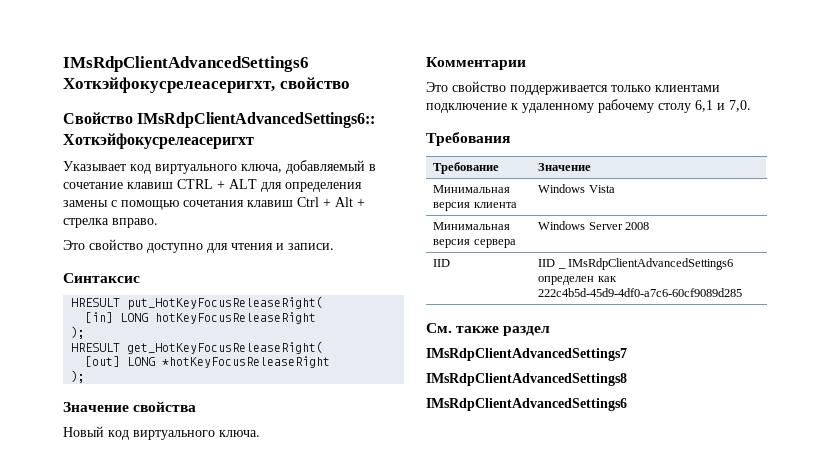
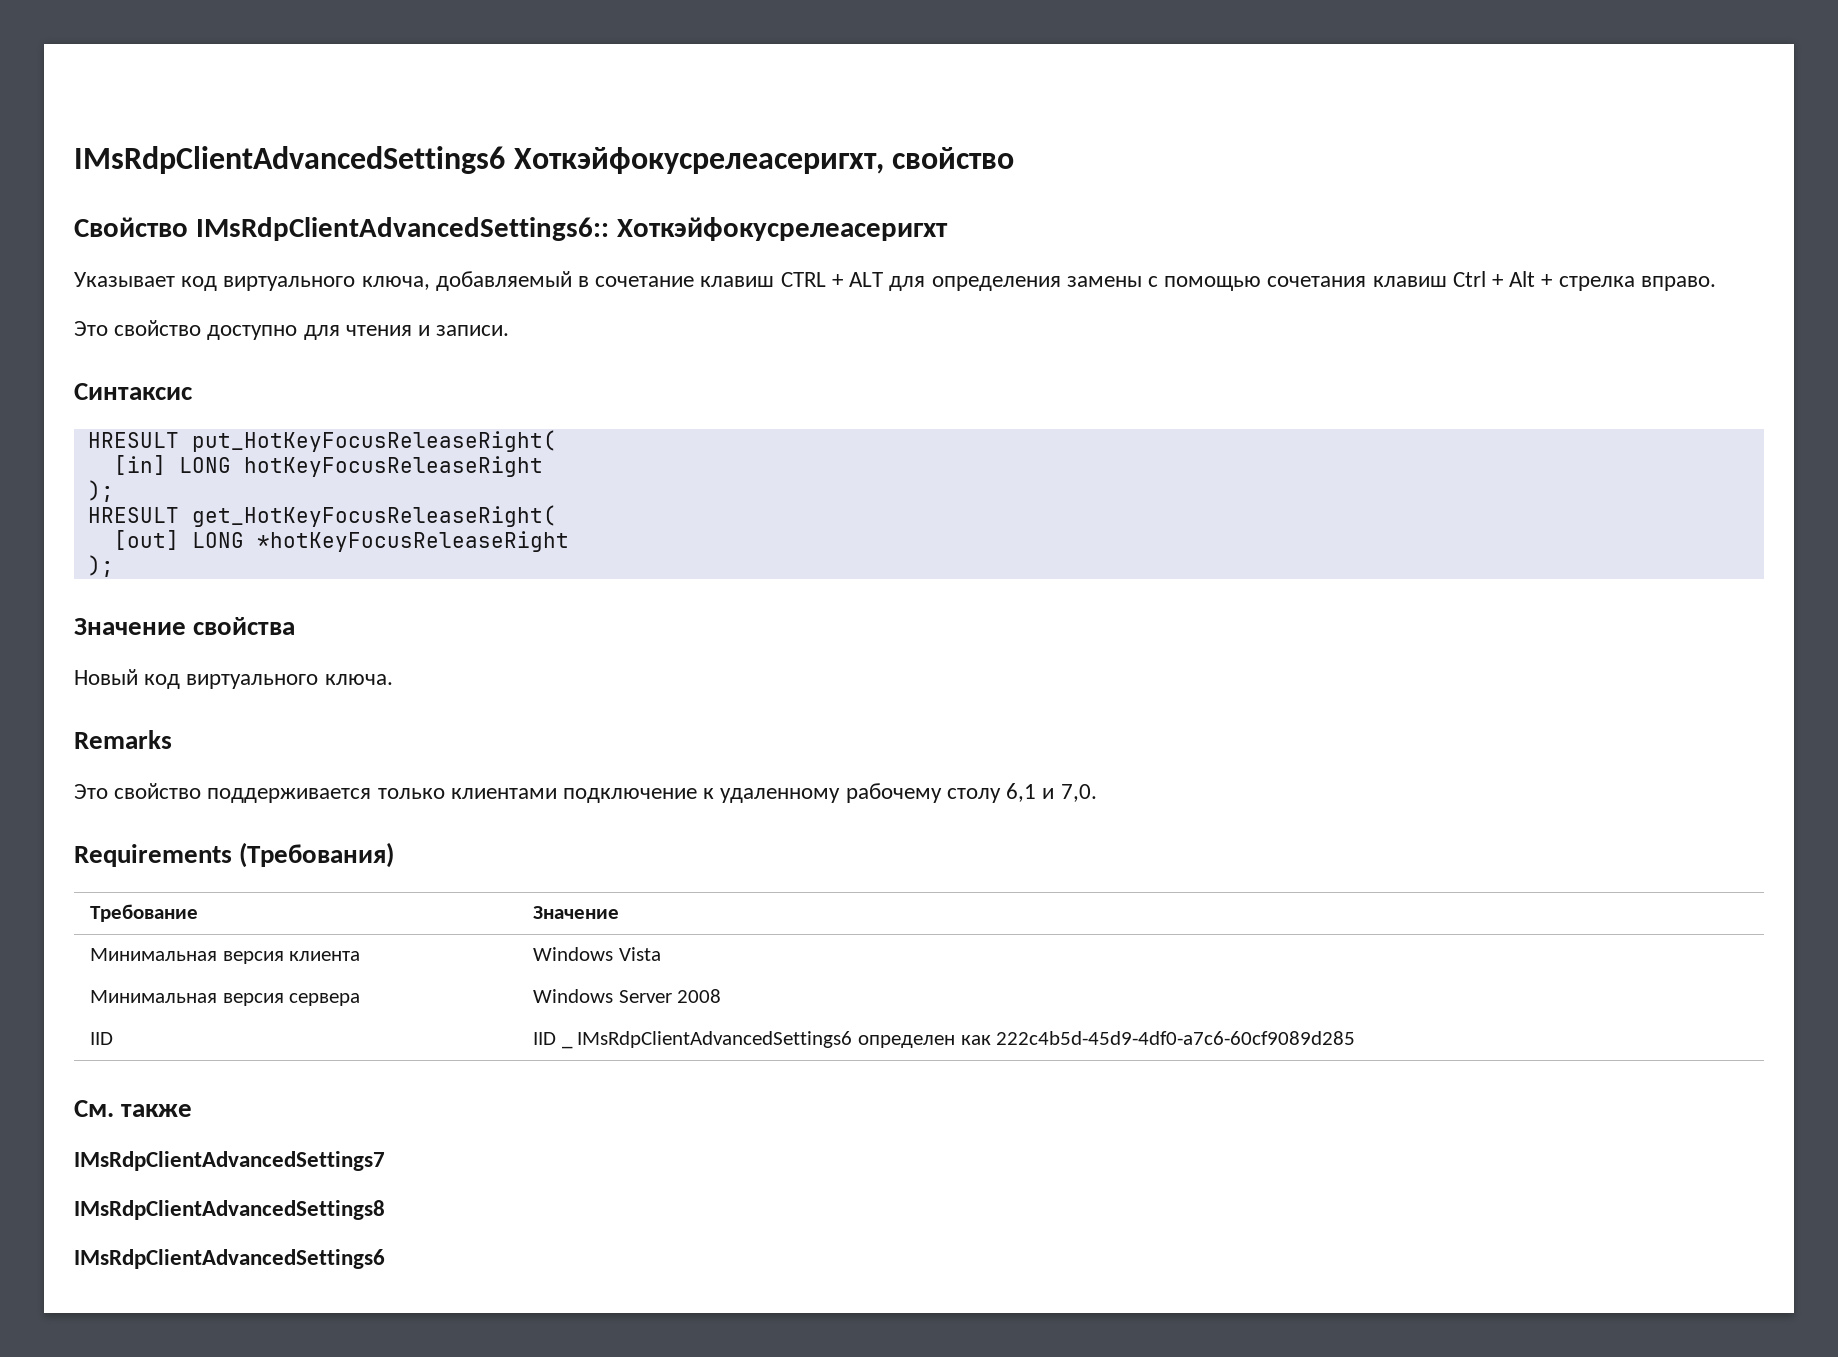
[426,57,526,70] Комментарии -> [74,730,172,749] Remarks
[426,132,510,146] Требования -> [74,842,395,868] Requirements (Требования)
[503,326,551,336] раздел -> (193, 1110) none

